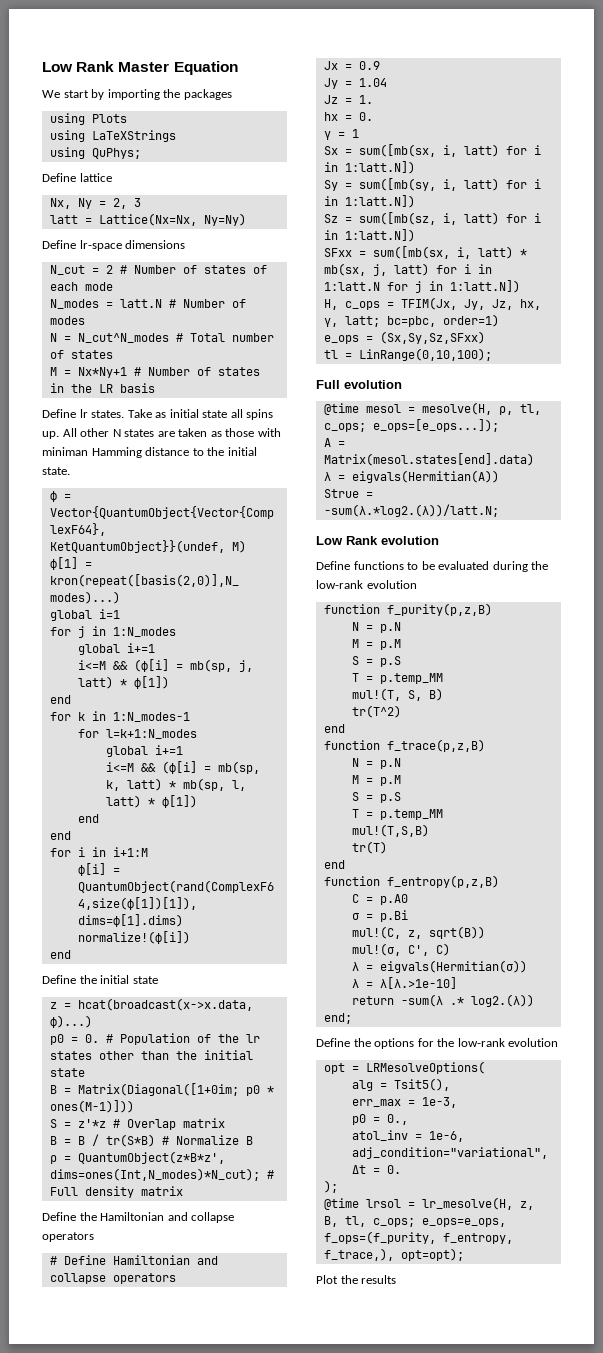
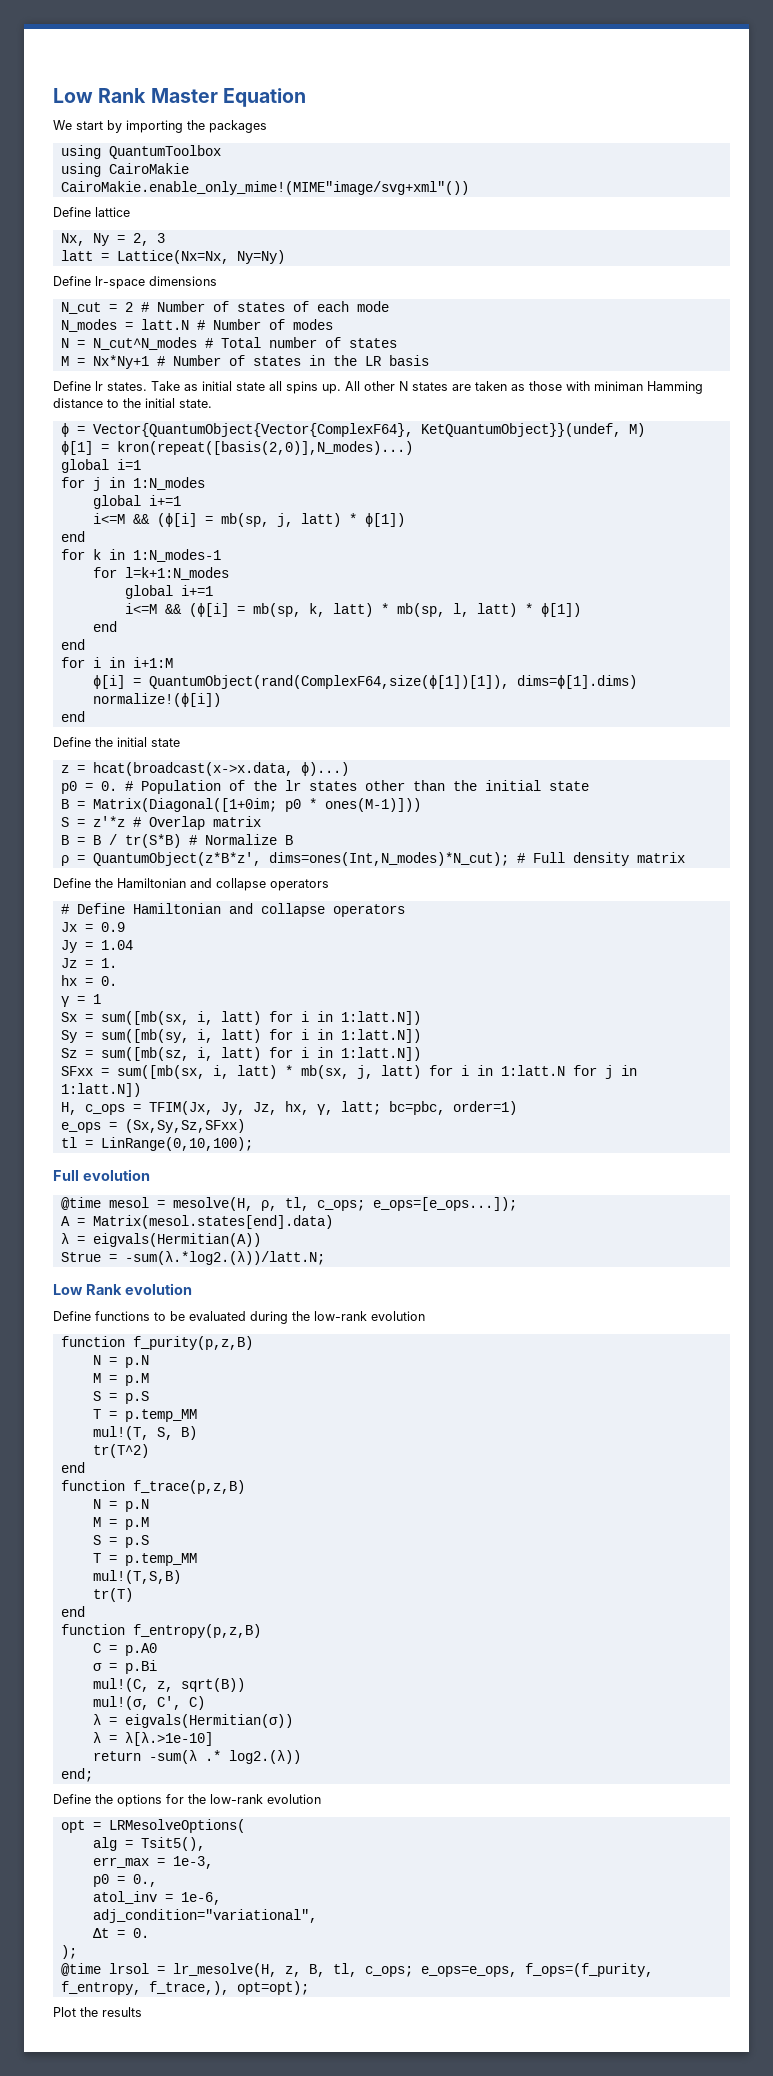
[91,114,127,123] [49,130,176,142] [49,147,141,159] Plots // using LaTeXStrings // using QuPhys; -> [108,145,221,159] [60,163,189,177] [60,181,469,195] QuantumToolbox // using CairoMakie // CairoMakie.enable_only_mime!(MIME"image/svg+xml"())

